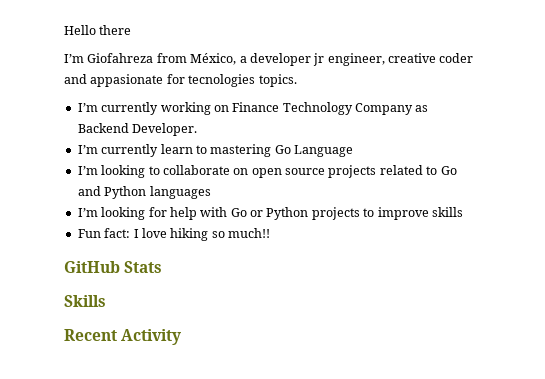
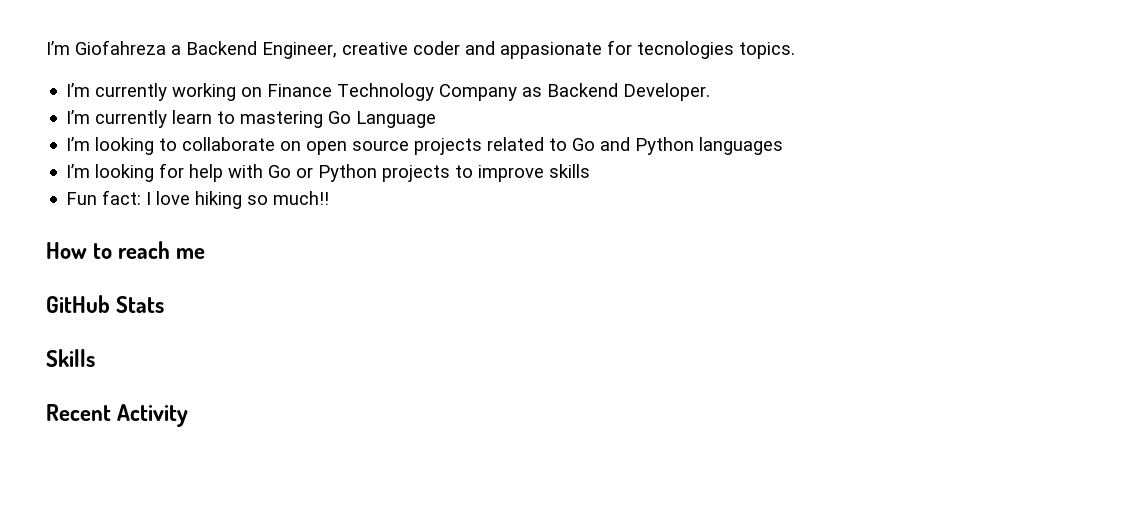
[64,25,132,35] [64,53,385,66] Hello there // I’m Giofahreza from México, a developer jr engineer, -> [46,40,337,59] I’m Giofahreza a Backend Engineer,
(270, 233) none -> [46,241,206,259] // How to reach me

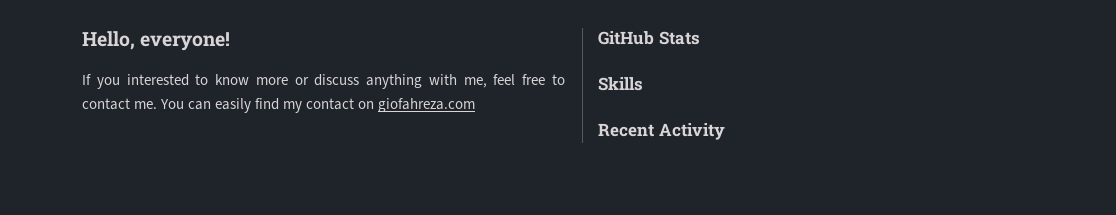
[46,40,795,59] [66,83,711,101] [66,110,437,128] [66,137,784,155] [66,163,591,182] [66,190,330,209] [46,241,206,259] I’m Giofahreza a Backend Engineer, creative coder and appasionate for tecnologies topics. // I’m currently working on Finance Technology Company as Backend Developer. // I’m currently learn to mastering Go Language // I’m looking to collaborate on open source projects related to Go and Python languages // I’m looking for help with Go or Python projects to improve skills // Fun fact: I love hiking so much!! // How to reach me -> [82,31,231,51] [82,74,565,89] [82,98,476,113] Hello, everyone! // If you interested to know more or discuss anything with me, feel free to contact me. You can easily find my contact on giofahreza.com

